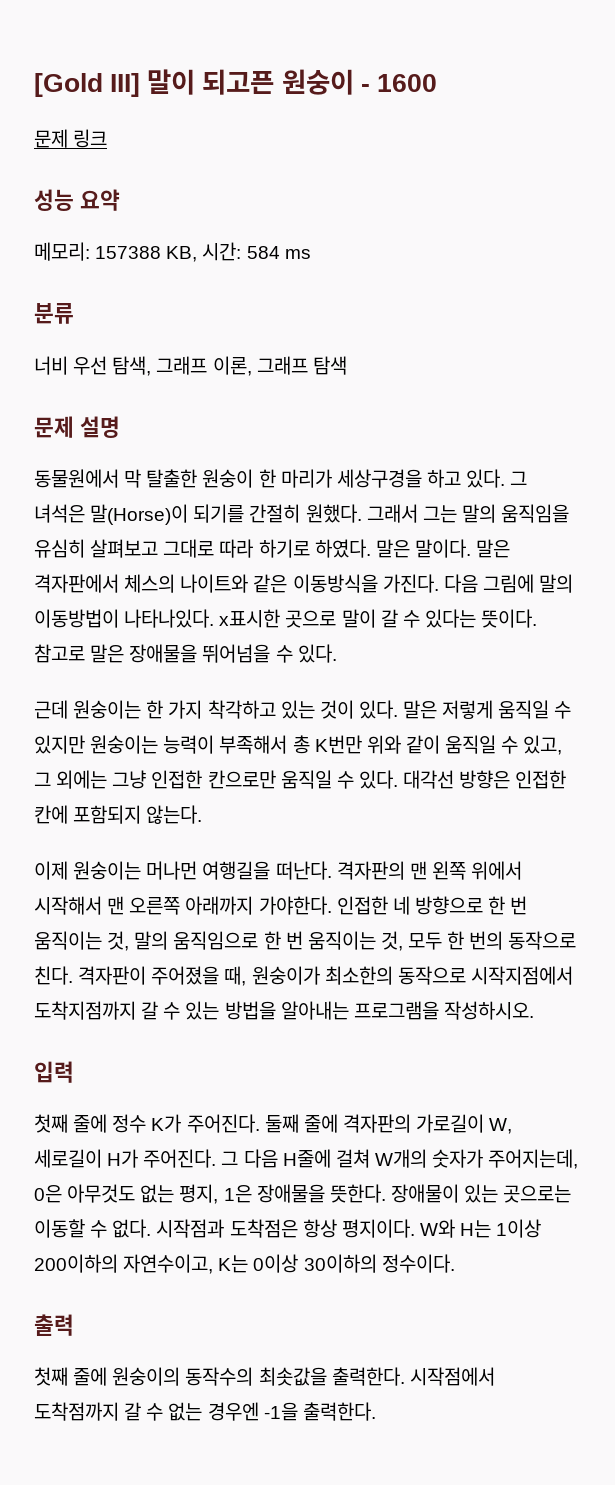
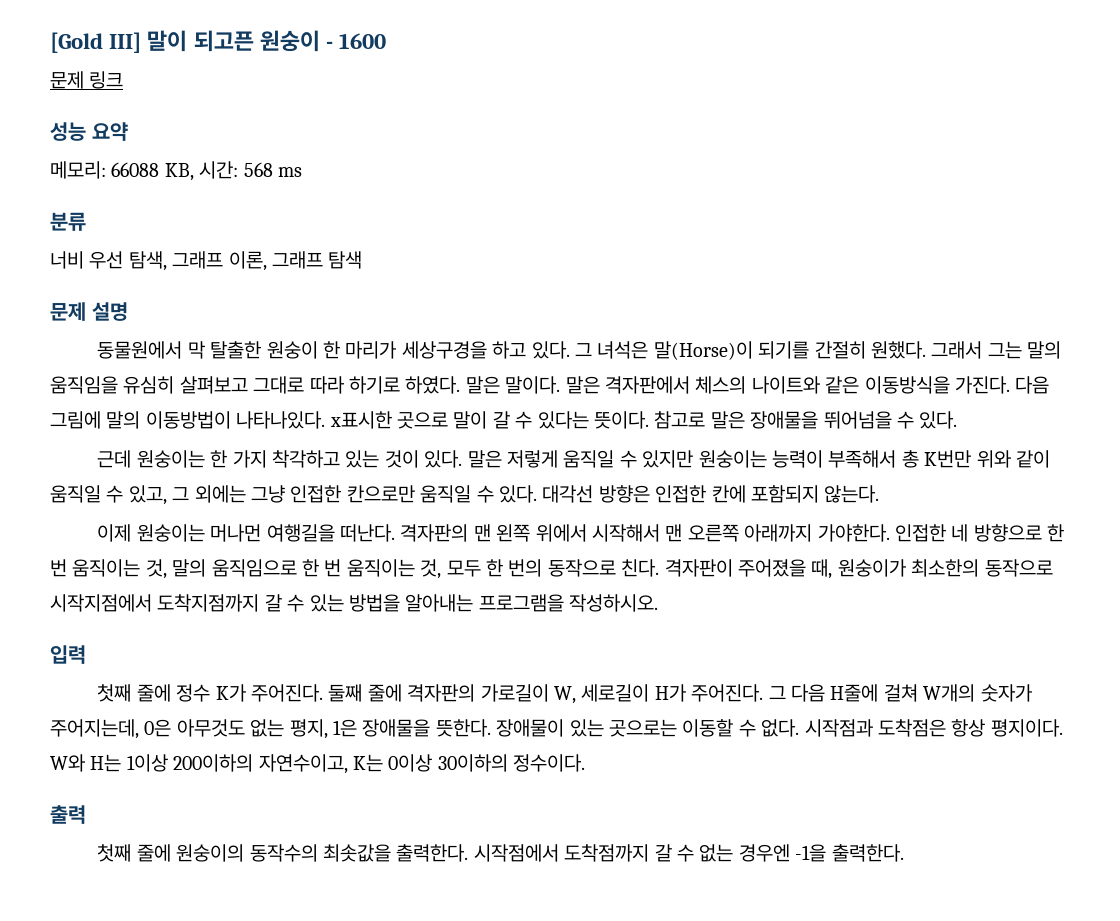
[95,246,162,259] 157388 -> [111,162,160,177] 66088
[246,246,280,259] 584 -> [243,162,273,177] 568

